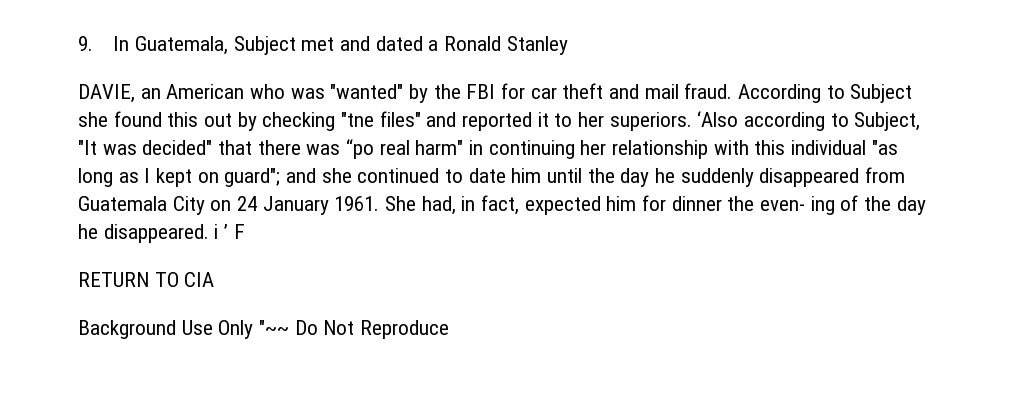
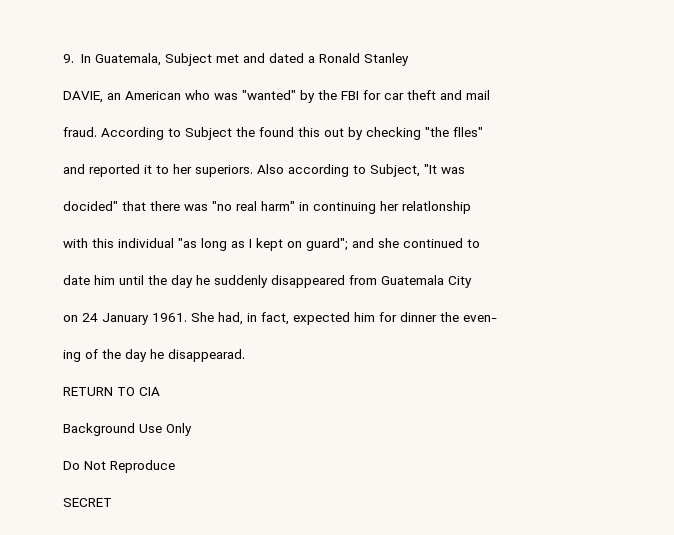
(679, 91) none -> (490, 95) //
[78,112,108,127] she -> [236,127,255,137] the
[341,111,421,127] "tne files" -> [425,127,483,137] "the flles" //
[697,111,739,127] ‘Also -> [257,164,284,174] Also
[142,140,213,155] decided" -> [63,201,118,211] // docided"
[346,139,375,159] “po -> [212,201,232,211] "no
[612,140,709,159] relationship -> [402,201,471,214] relatlonship //
(464, 176) none -> (480, 243) //
(205, 205) none -> (472, 282) //
(806, 205) none -> (497, 318) //
[103,224,245,243] disappeared. i ’ F -> [168,349,245,362] disappearad.
[259,320,290,335] "~~ -> (192, 429) //
(450, 329) none -> [63,498,112,507] // SECRET

